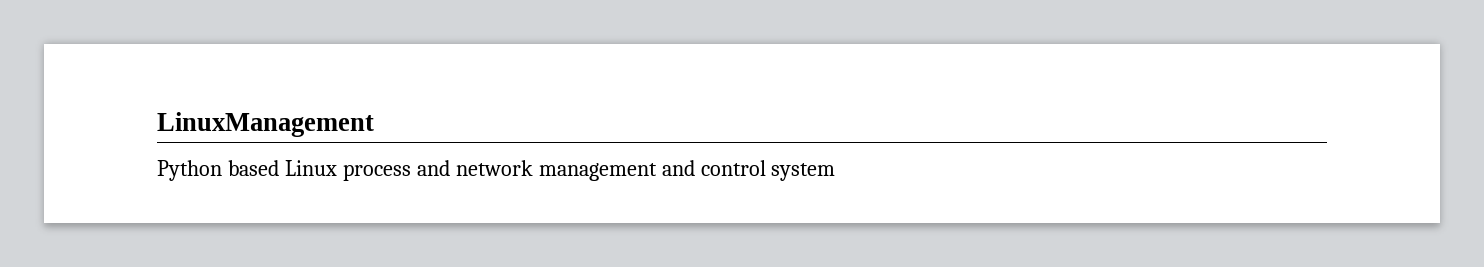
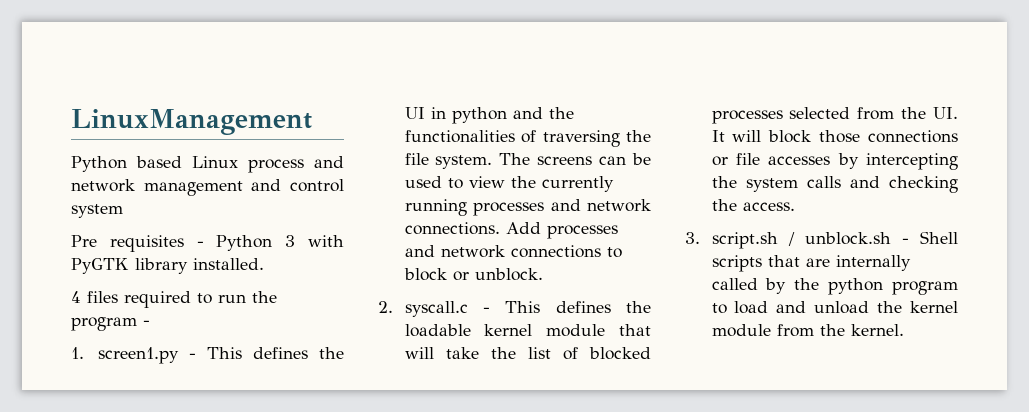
(836, 172) none -> [71,235,344,252] [71,258,264,274] [71,291,277,308] [71,317,150,331] [71,347,344,364] [404,107,574,124] [404,130,651,147] [404,153,651,169] [404,176,614,192] [404,199,651,216] [404,222,618,239] [404,245,622,258] [403,268,543,281] [378,301,651,317] [404,324,651,337] [404,347,651,360] [711,107,958,124] [711,130,958,143] [711,153,958,170] [711,176,958,193] [711,199,795,211] [685,231,958,249] [711,255,911,272] [711,278,958,295] [711,301,958,314] [711,324,904,337] // Pre requisites - Python 3 with PyGTK library installed. // 4 files required to run the program - // 1. screen1.py - This defines the UI in python and the functionalities of traversing the file system. The screens can be used to view the currently running processes and network connections. Add processes and network connections to block or unblock. // 2. syscall.c - This defines the loadable kernel module that will take the list of blocked processes selected from the UI. It will block those connections or file accesses by intercepting the system calls and checking the access. // 3. script.sh / unblock.sh - Shell scripts that are internally called by the python program to load and unload the kernel module from the kernel.

